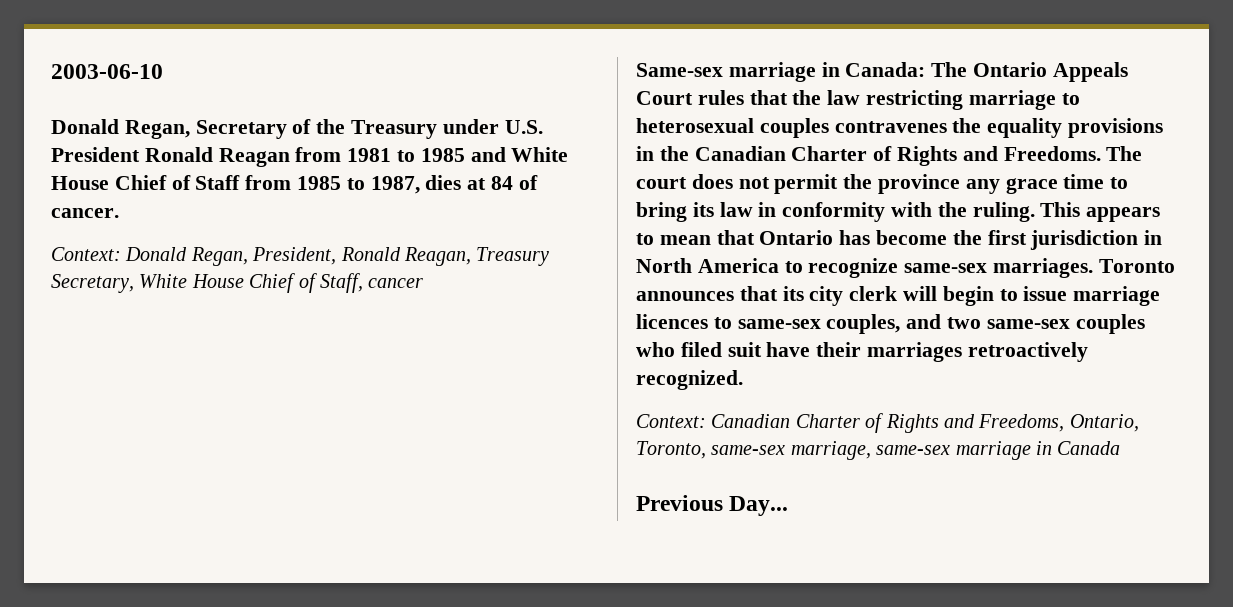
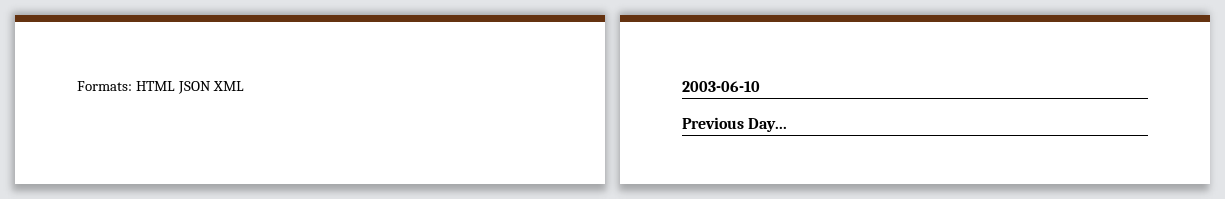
[51,64,163,79] [51,119,543,139] [51,147,569,167] [51,175,538,194] [51,208,119,218] [51,247,550,266] [51,273,424,293] [636,62,1128,82] [636,90,1080,110] [636,118,1164,138] [636,146,1143,166] [636,174,1129,194] [636,202,1161,222] [636,230,1163,250] [636,258,1175,278] [636,286,1161,306] [636,314,1145,334] [636,342,1088,362] [636,370,743,390] [636,413,1139,433] [636,441,1121,460] 2003-06-10 // Donald Regan, Secretary of the Treasury under U.S. President Ronald Reagan from 1981 to 1985 and White House Chief of Staff from 1985 to 1987, dies at 84 of cancer. // Context: Donald Regan, President, Ronald Reagan, Treasury Secretary, White House Chief of Staff, cancer // Same-sex marriage in Canada: The Ontario Appeals Court rules that the law restricting marriage to heterosexual couples contravenes the equality provisions in the Canadian Charter of Rights and Freedoms. The court does not permit the province any grace time to bring its law in conformity with the ruling. This appears to mean that Ontario has become the first jurisdiction in North America to recognize same-sex marriages. Toronto announces that its city clerk will begin to issue marriage licences to same-sex couples, and two same-sex couples who filed suit have their marriages retroactively recognized. // Context: Canadian Charter of Rights and Freedoms, Ontario, Toronto, same-sex marriage, same-sex marriage in Canada -> [77,81,244,94] [682,81,760,92] Formats: HTML JSON XML // 2003-06-10

